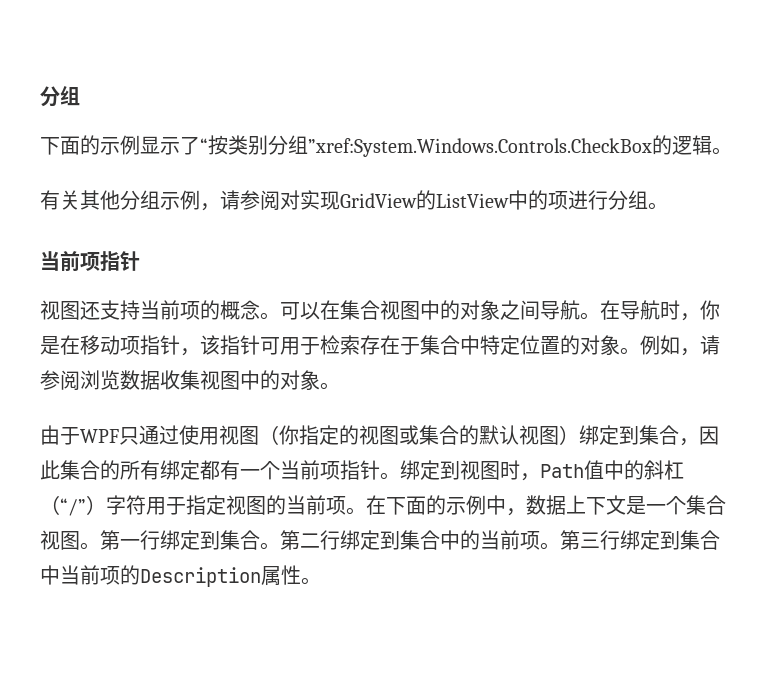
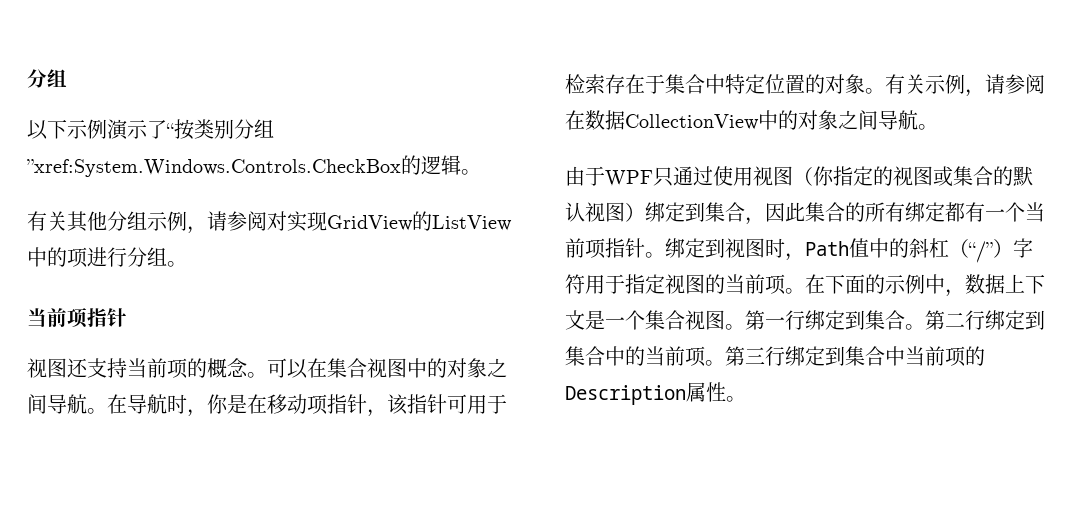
[40,135,160,155] 下面的示例显 -> [27,119,129,140] 以下示例演
[640,335,720,356] [40,370,320,390] 例如，请参阅浏览数据收集视图中的对象 -> [885,74,1045,97] [565,110,918,130] 有关示例，请参阅在数据CollectionView中的对象之间导航

